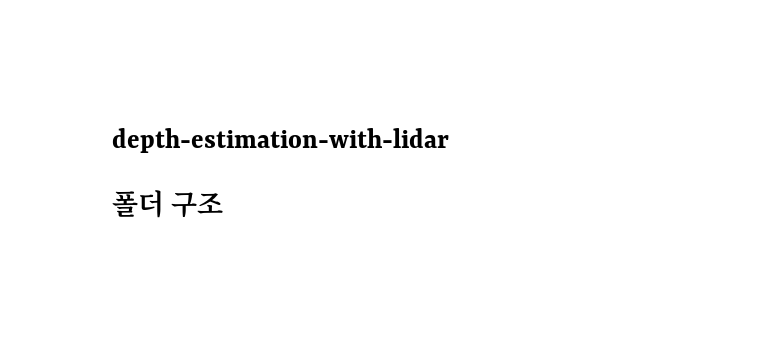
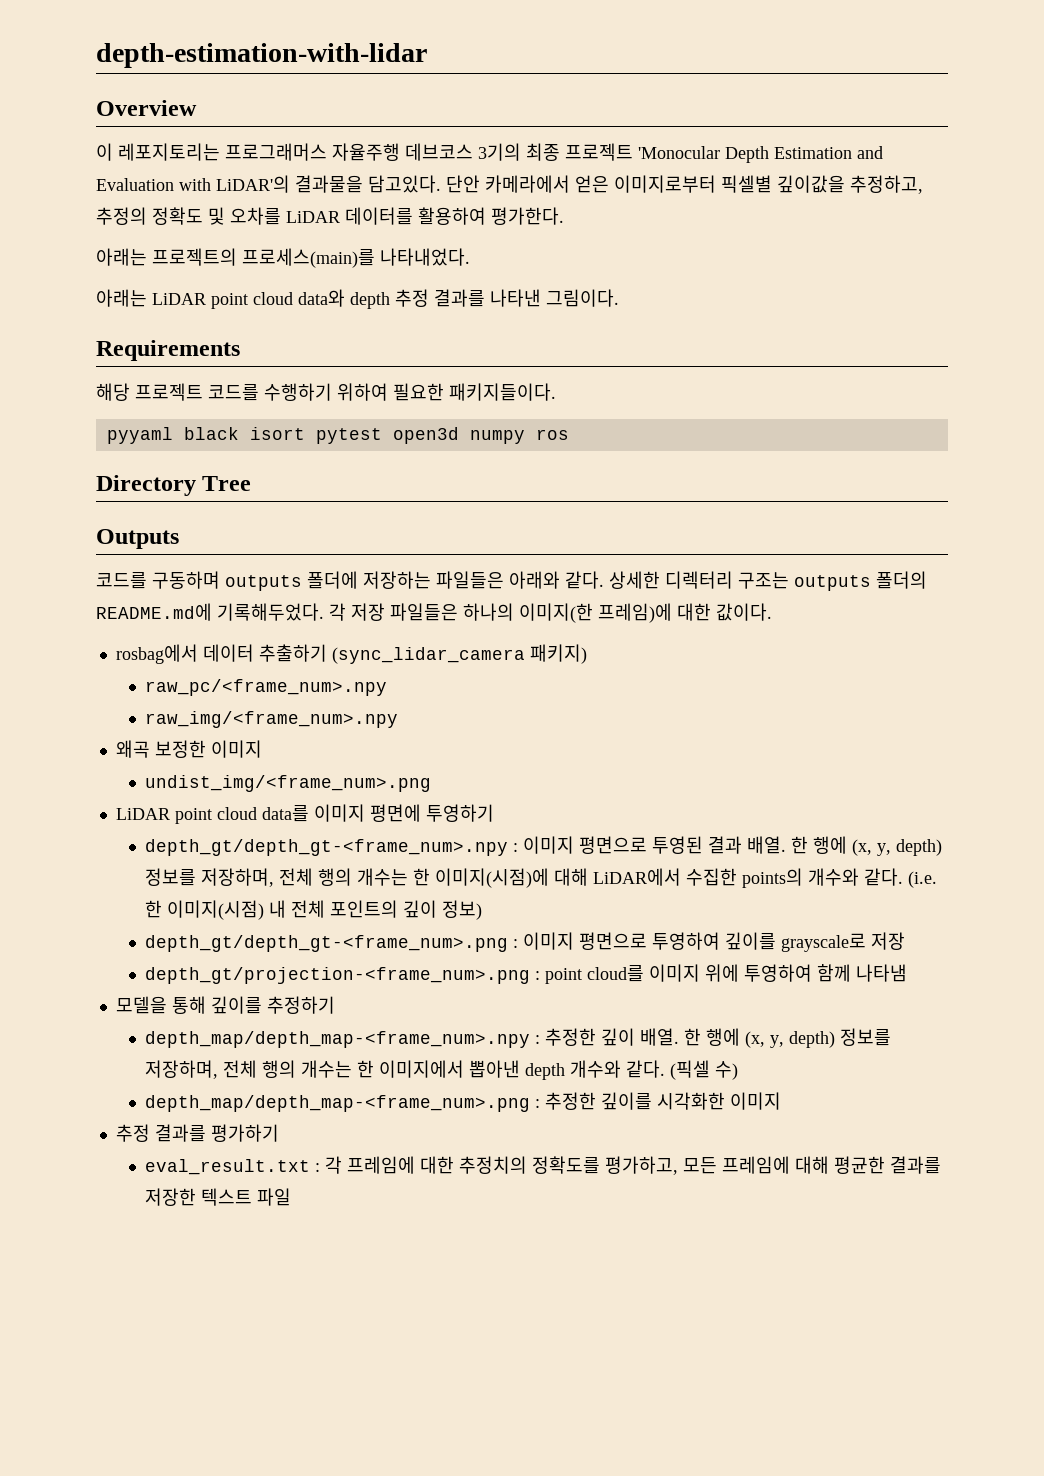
[112,190,224,218] 폴더 구조 -> [96,100,197,116] [96,143,883,163] [96,175,923,194] [96,207,564,225] [96,248,470,268] [96,289,619,309] [96,340,240,361] [96,383,556,401] [106,427,569,444] [96,475,252,496] [96,529,179,549] [96,571,927,591] [96,603,772,623] [115,644,587,664] [145,679,388,696] [145,711,399,728] [115,740,262,758] [145,775,432,792] [115,804,494,824] [145,836,943,856] [145,868,938,888] [145,900,483,920] [145,932,906,952] [145,964,908,984] [115,996,335,1014] [145,1028,892,1048] [145,1060,739,1080] [145,1092,782,1112] [115,1124,279,1142] [145,1156,942,1175] [145,1188,292,1206] Overview // 이 레포지토리는 프로그래머스 자율주행 데브코스 3기의 최종 프로젝트 'Monocular Depth Estimation and Evaluation with LiDAR'의 결과물을 담고있다. 단안 카메라에서 얻은 이미지로부터 픽셀별 깊이값을 추정하고, 추정의 정확도 및 오차를 LiDAR 데이터를 활용하여 평가한다. // 아래는 프로젝트의 프로세스(main)를 나타내었다. // 아래는 LiDAR point cloud data와 depth 추정 결과를 나타낸 그림이다. // Requirements // 해당 프로젝트 코드를 수행하기 위하여 필요한 패키지들이다. // pyyaml black isort pytest open3d numpy ros // Directory Tree // Outputs // 코드를 구동하며 outputs 폴더에 저장하는 파일들은 아래와 같다. 상세한 디렉터리 구조는 outputs 폴더의 README.md에 기록해두었다. 각 저장 파일들은 하나의 이미지(한 프레임)에 대한 값이다. // rosbag에서 데이터 추출하기 (sync_lidar_camera 패키지) // raw_pc/<frame_num>.npy // raw_img/<frame_num>.npy // 왜곡 보정한 이미지 // undist_img/<frame_num>.png // LiDAR point cloud data를 이미지 평면에 투영하기 // depth_gt/depth_gt-<frame_num>.npy : 이미지 평면으로 투영된 결과 배열. 한 행에 (x, y, depth) 정보를 저장하며, 전체 행의 개수는 한 이미지(시점)에 대해 LiDAR에서 수집한 points의 개수와 같다. (i.e. 한 이미지(시점) 내 전체 포인트의 깊이 정보) // depth_gt/depth_gt-<frame_num>.png : 이미지 평면으로 투영하여 깊이를 grayscale로 저장 // depth_gt/projection-<frame_num>.png : point cloud를 이미지 위에 투영하여 함께 나타냄 // 모델을 통해 깊이를 추정하기 // depth_map/depth_map-<frame_num>.npy : 추정한 깊이 배열. 한 행에 (x, y, depth) 정보를 저장하며, 전체 행의 개수는 한 이미지에서 뽑아낸 depth 개수와 같다. (픽셀 수) // depth_map/depth_map-<frame_num>.png : 추정한 깊이를 시각화한 이미지 // 추정 결과를 평가하기 // eval_result.txt : 각 프레임에 대한 추정치의 정확도를 평가하고, 모든 프레임에 대해 평균한 결과를 저장한 텍스트 파일

